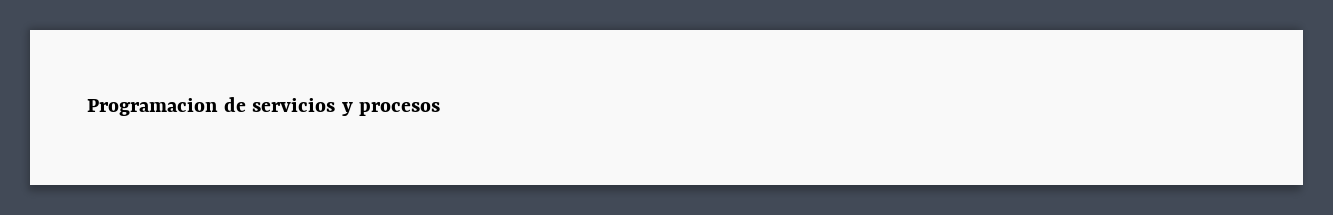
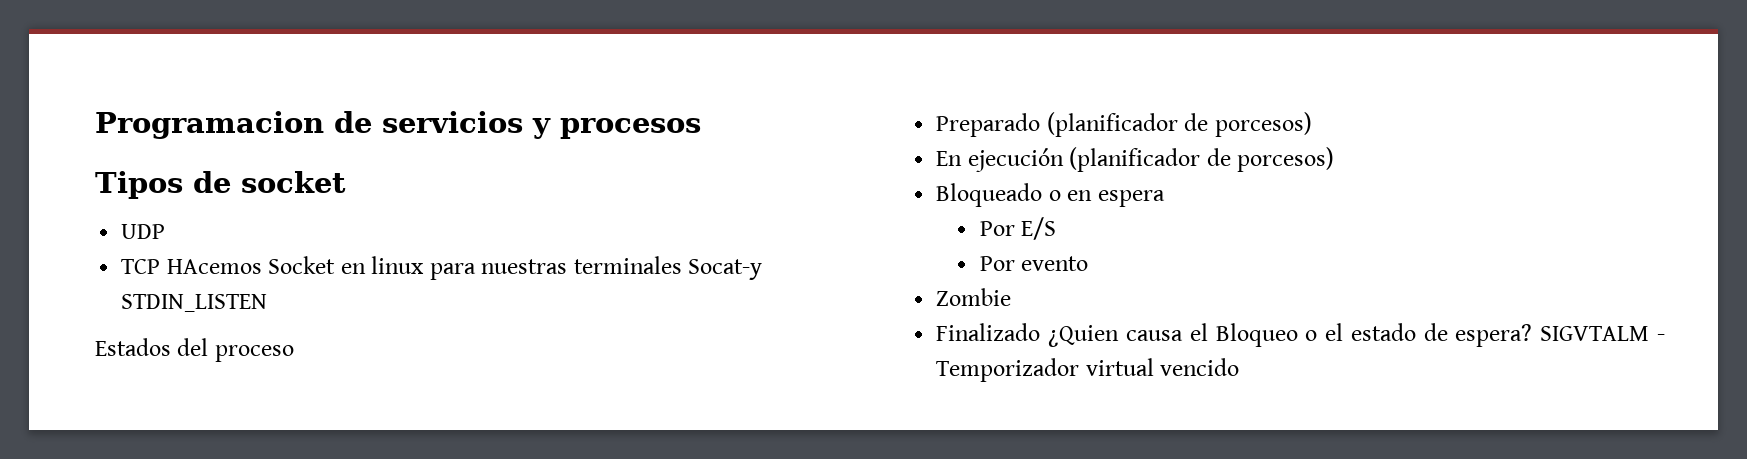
(440, 109) none -> [95,171,346,199] [121,224,166,239] [121,256,763,280] [121,294,268,312] [95,338,294,362] [936,112,1312,137] [936,147,1335,172] [936,183,1165,207] [979,217,1057,240] [979,256,1089,271] [936,288,1012,306] [936,323,1665,347] [936,358,1240,382] // Tipos de socket // UDP // TCP HAcemos Socket en linux para nuestras terminales Socat-y STDIN_LISTEN // Estados del proceso // Preparado (planificador de porcesos) // En ejecución (planificador de porcesos) // Bloqueado o en espera // Por E/S // Por evento // Zombie // Finalizado ¿Quien causa el Bloqueo o el estado de espera? SIGVTALM - Temporizador virtual vencido

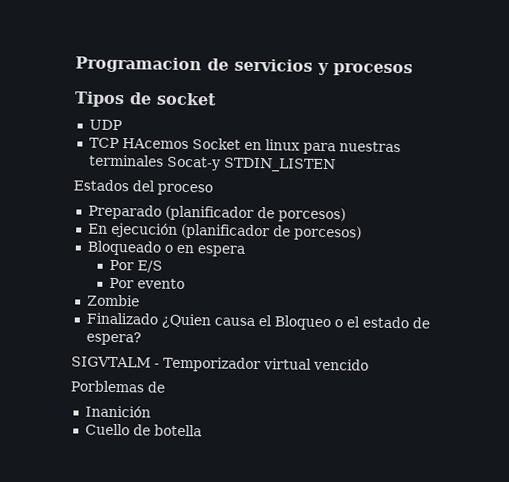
(1533, 335) none -> (142, 338) //
(1240, 367) none -> [70,380,165,393] [84,405,151,418] [84,423,202,437] // Porblemas de // Inanición // Cuello de botella

